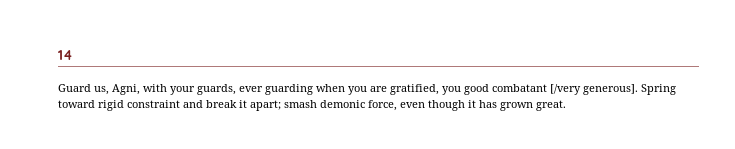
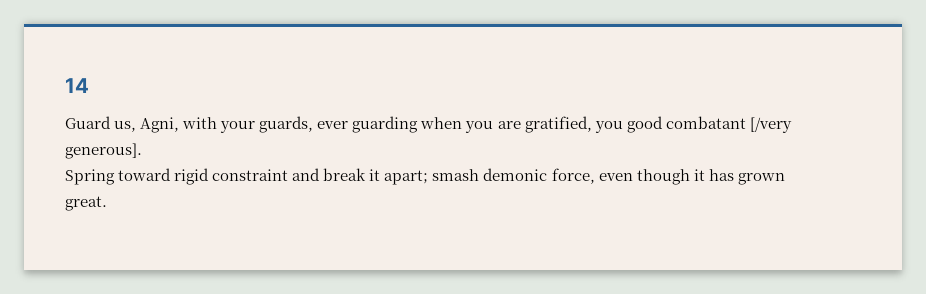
(638, 89) none -> (142, 151) //

